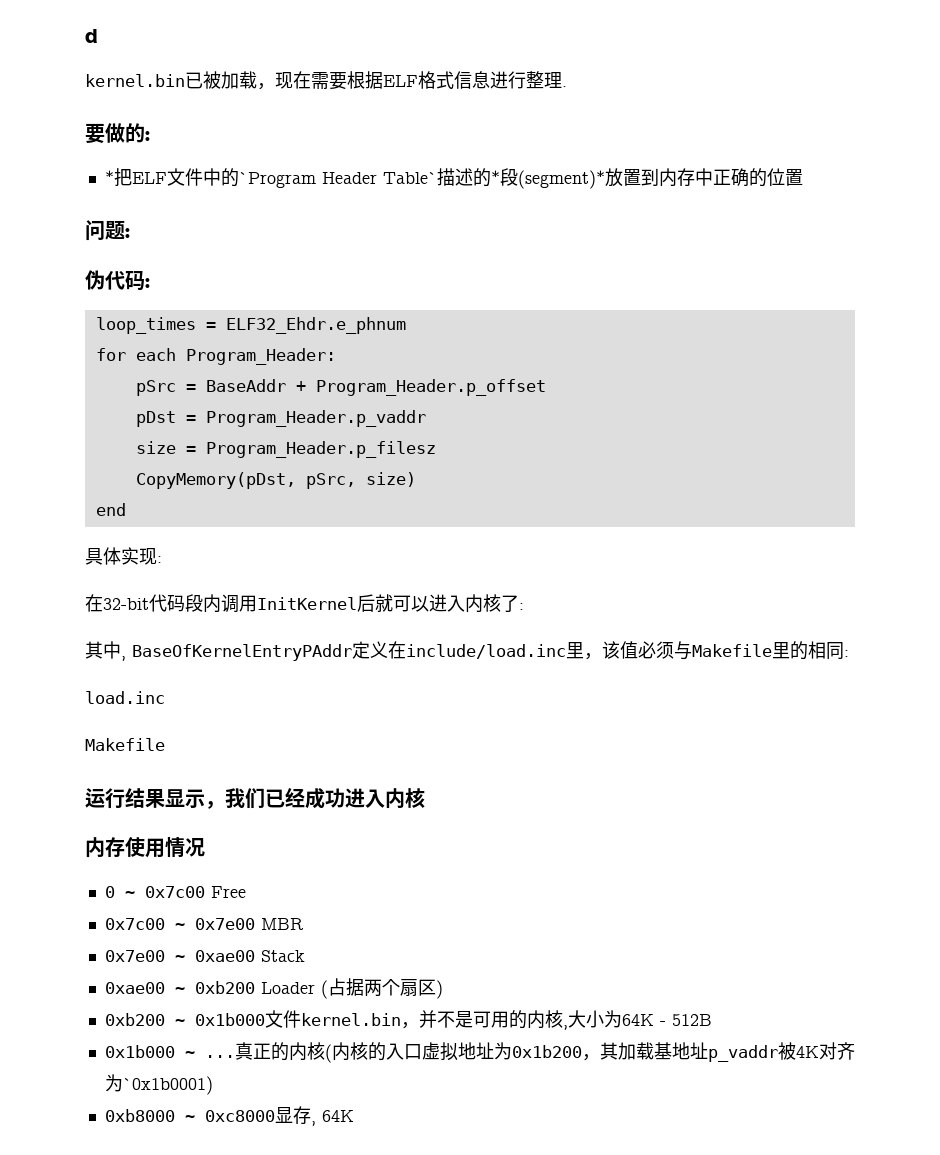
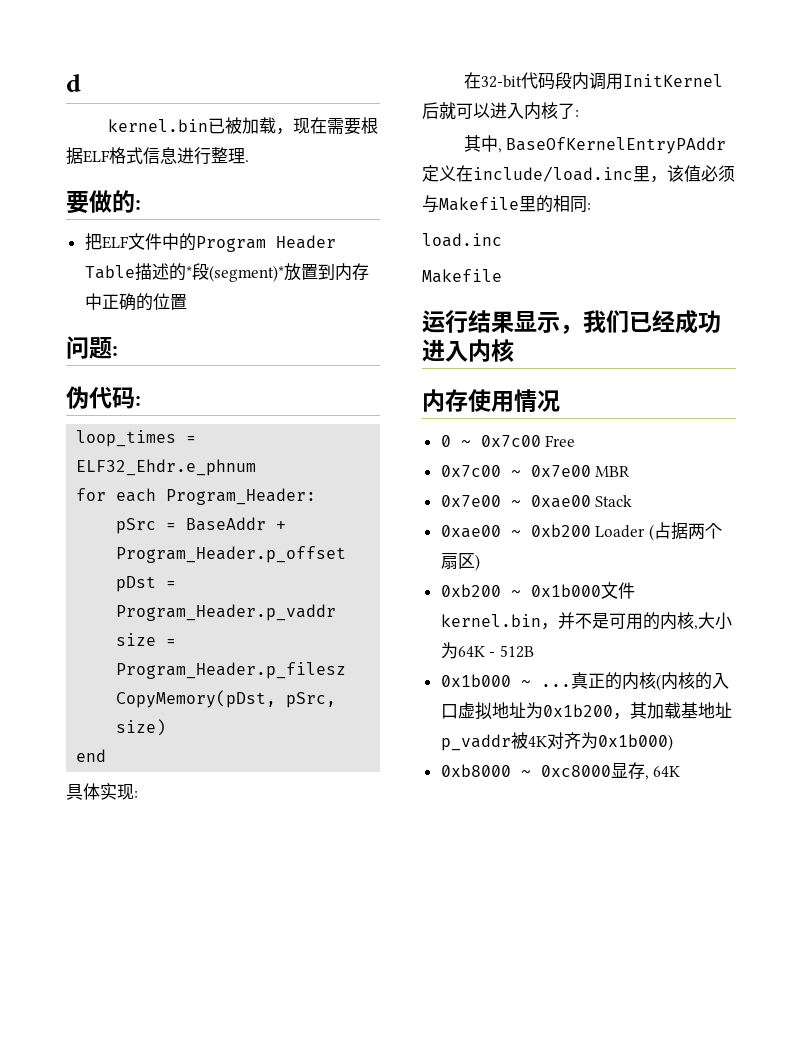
[104,170,114,184] * -> (141, 205) none
[238,172,437,188] `Program Header Table` -> [195,235,336,252] [84,265,135,279] Program Header Table
[122,1076,213,1095] `0x1b0001) -> [597,734,673,751] 0x1b000)

